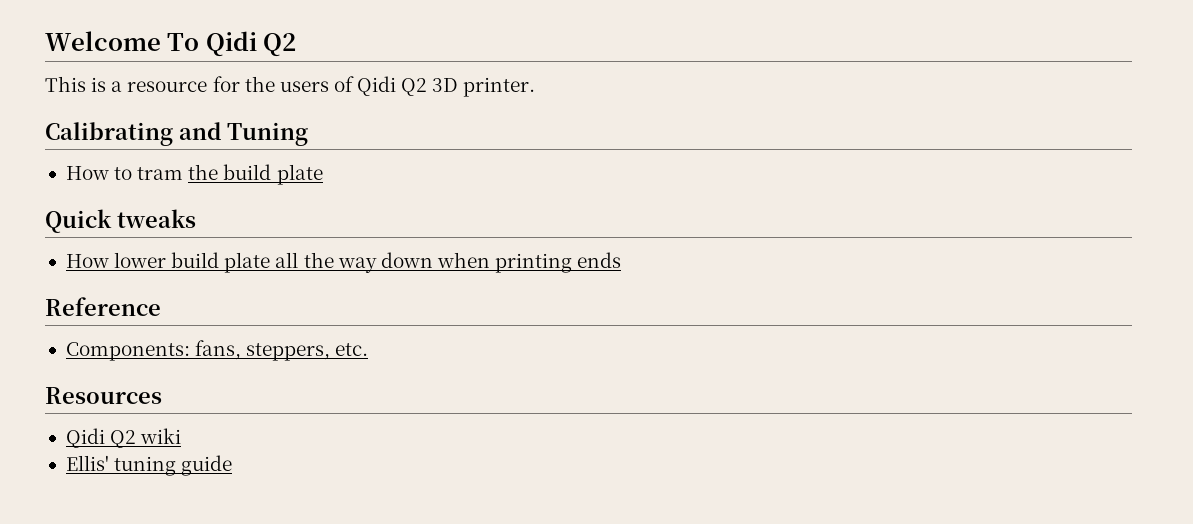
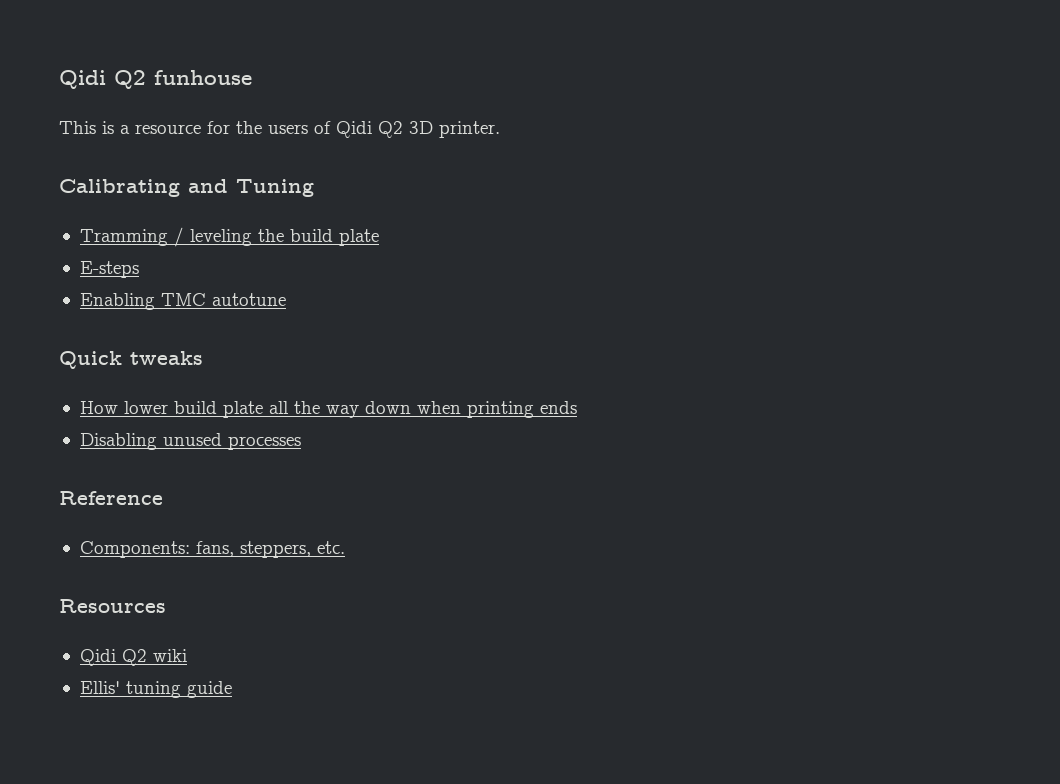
[45,31,297,57] Welcome To Qidi Q2 -> [59,70,252,89] Qidi Q2 funhouse
[65,166,184,180] How to tram -> [79,227,252,247] Tramming / leveling
(323, 174) none -> [79,261,139,278] [79,293,286,310] // E-steps // Enabling TMC autotune
(622, 260) none -> [79,433,301,450] // Disabling unused processes

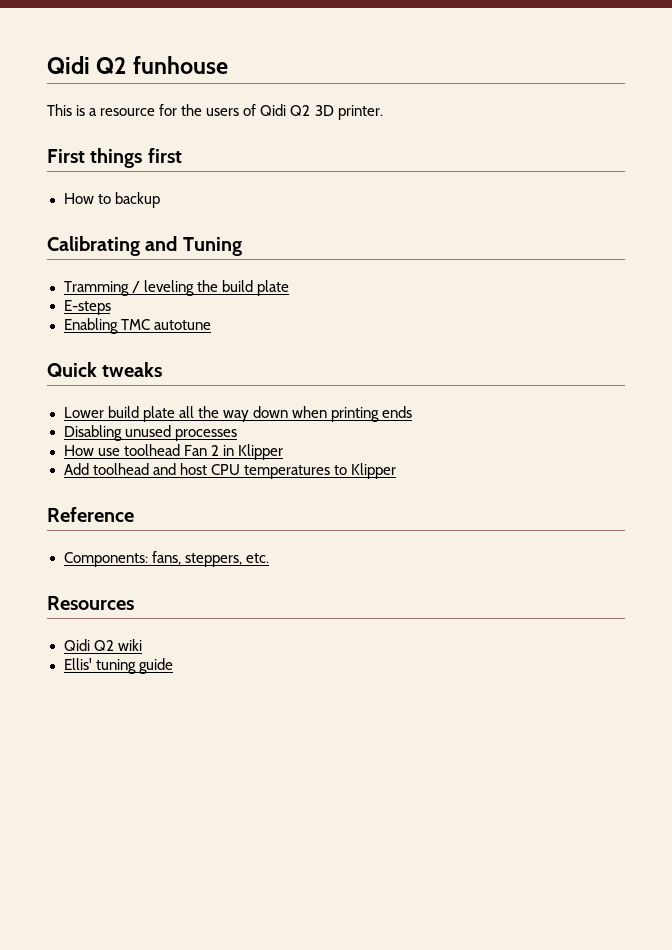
(500, 129) none -> [47,148,182,168] [63,192,160,208] // First things first // How to backup
[79,401,168,414] How lower -> [63,407,104,418] Lower
(301, 443) none -> [63,444,283,460] [63,463,396,479] // How use toolhead Fan 2 in Klipper // Add toolhead and host CPU temperatures to Klipper

